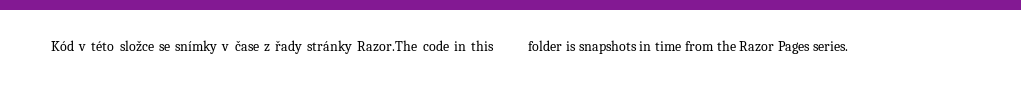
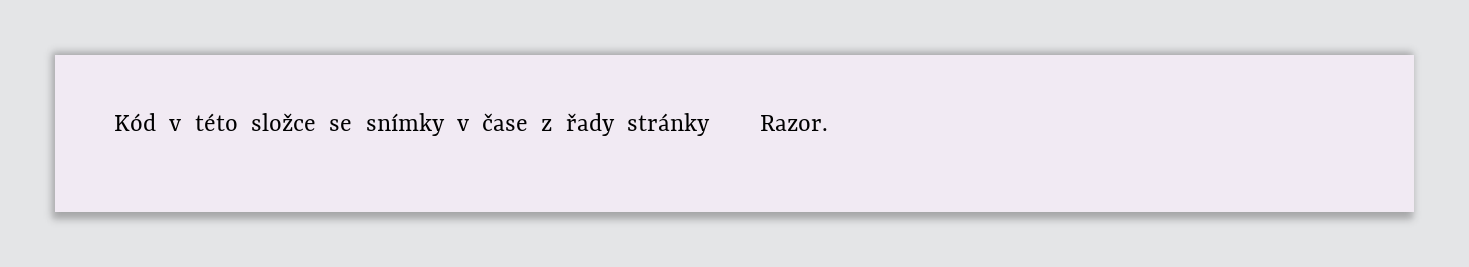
[357,40,849,54] Razor.The code in this folder is snapshots in time from the Razor Pages series. -> [760,115,828,131] Razor.

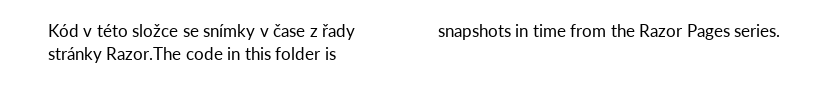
[760,115,828,131] Razor. -> [106,47,336,60] [438,24,781,40] Razor.The code in this folder is snapshots in time from the Razor Pages series.

